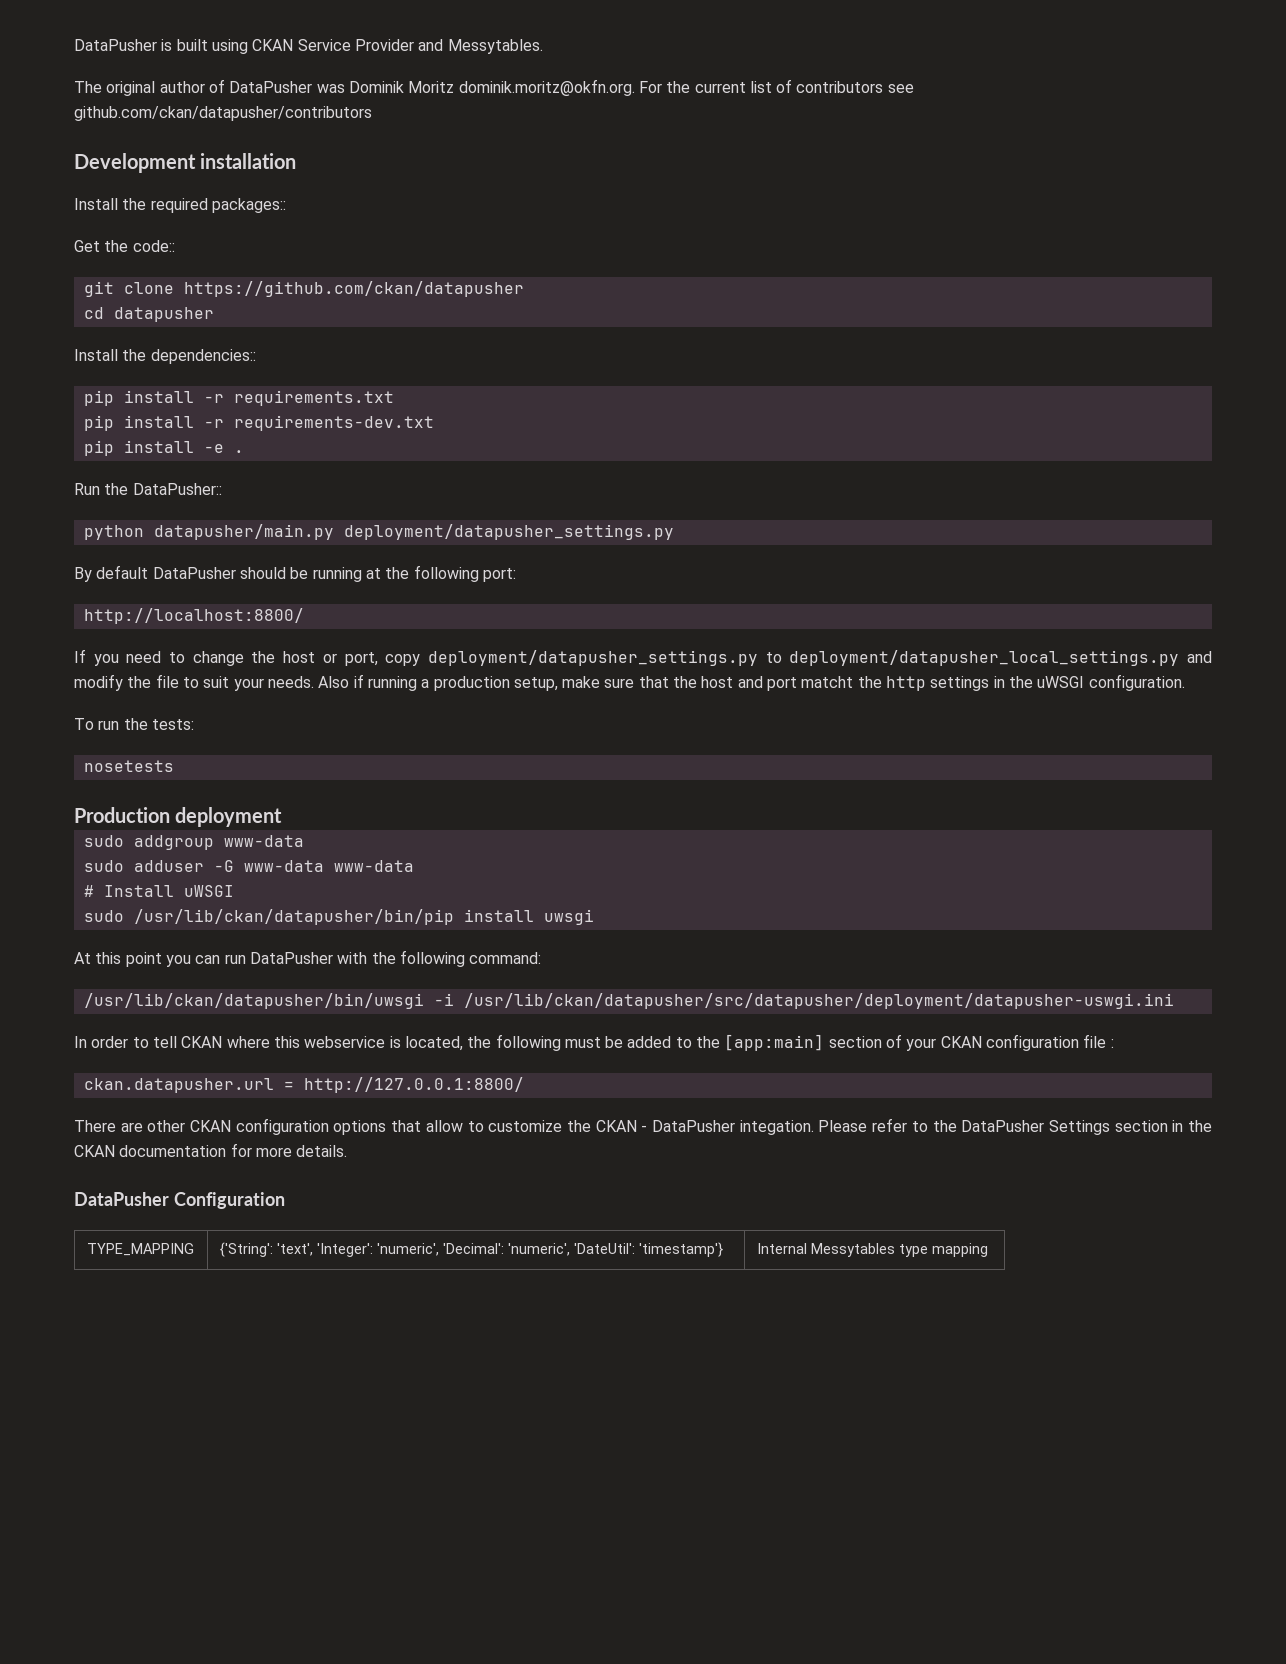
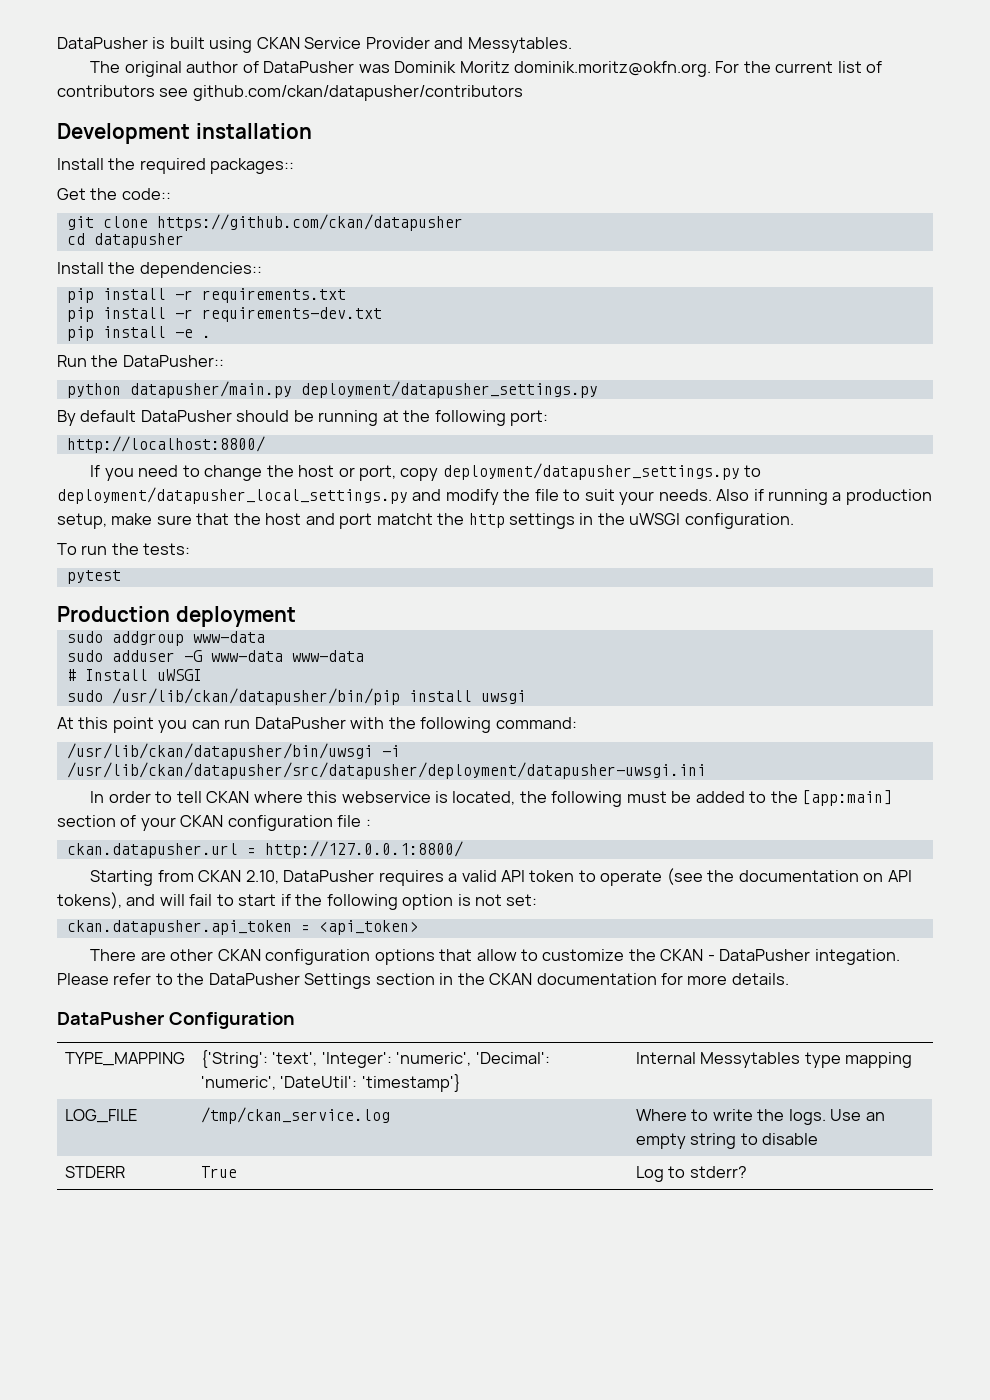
[83,760,174,772] nosetests -> [66,570,121,584] pytest
[463,993,1174,1009] /usr/lib/ckan/datapusher/src/datapusher/deployment/datapusher-uswgi.ini -> [66,762,706,779] /usr/lib/ckan/datapusher/src/datapusher/deployment/datapusher-uwsgi.ini
(524, 1085) none -> [90,868,912,886] [57,892,538,910] [66,920,418,935] // Starting from CKAN 2.10, DataPusher requires a valid API token to operate (see the documentation on API tokens), and will fail to start if the following option is not set: // ckan.datapusher.api_token = <api_token>
(988, 1250) none -> [64,1109,137,1123] [200,1107,390,1124] [635,1109,885,1125] [635,1133,819,1149] [64,1166,125,1178] [200,1166,237,1178] [635,1166,747,1182] // LOG_FILE | /tmp/ckan_service.log | Where to write the logs. Use an empty string to disable // STDERR | True | Log to stderr?

